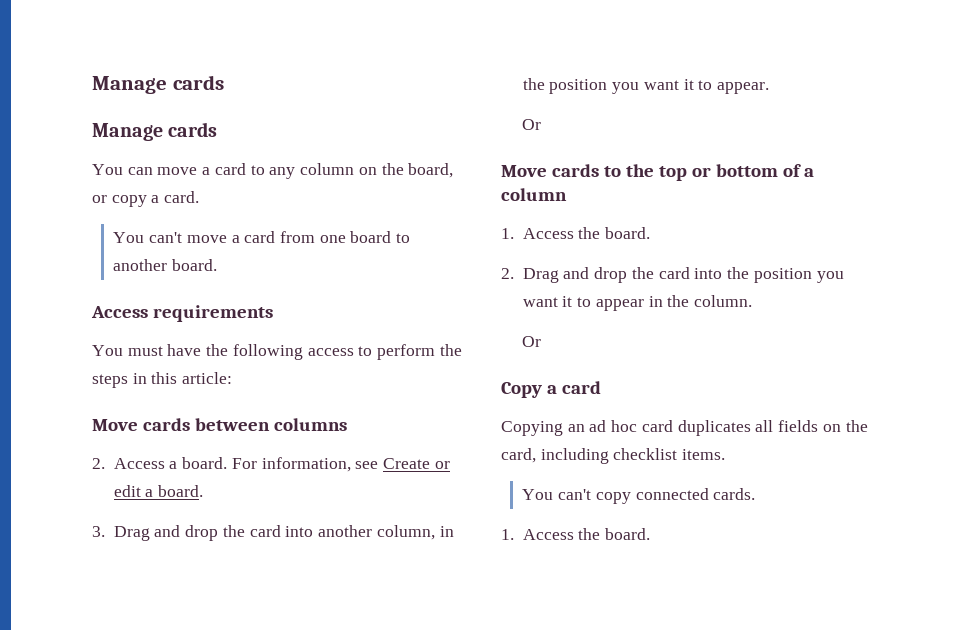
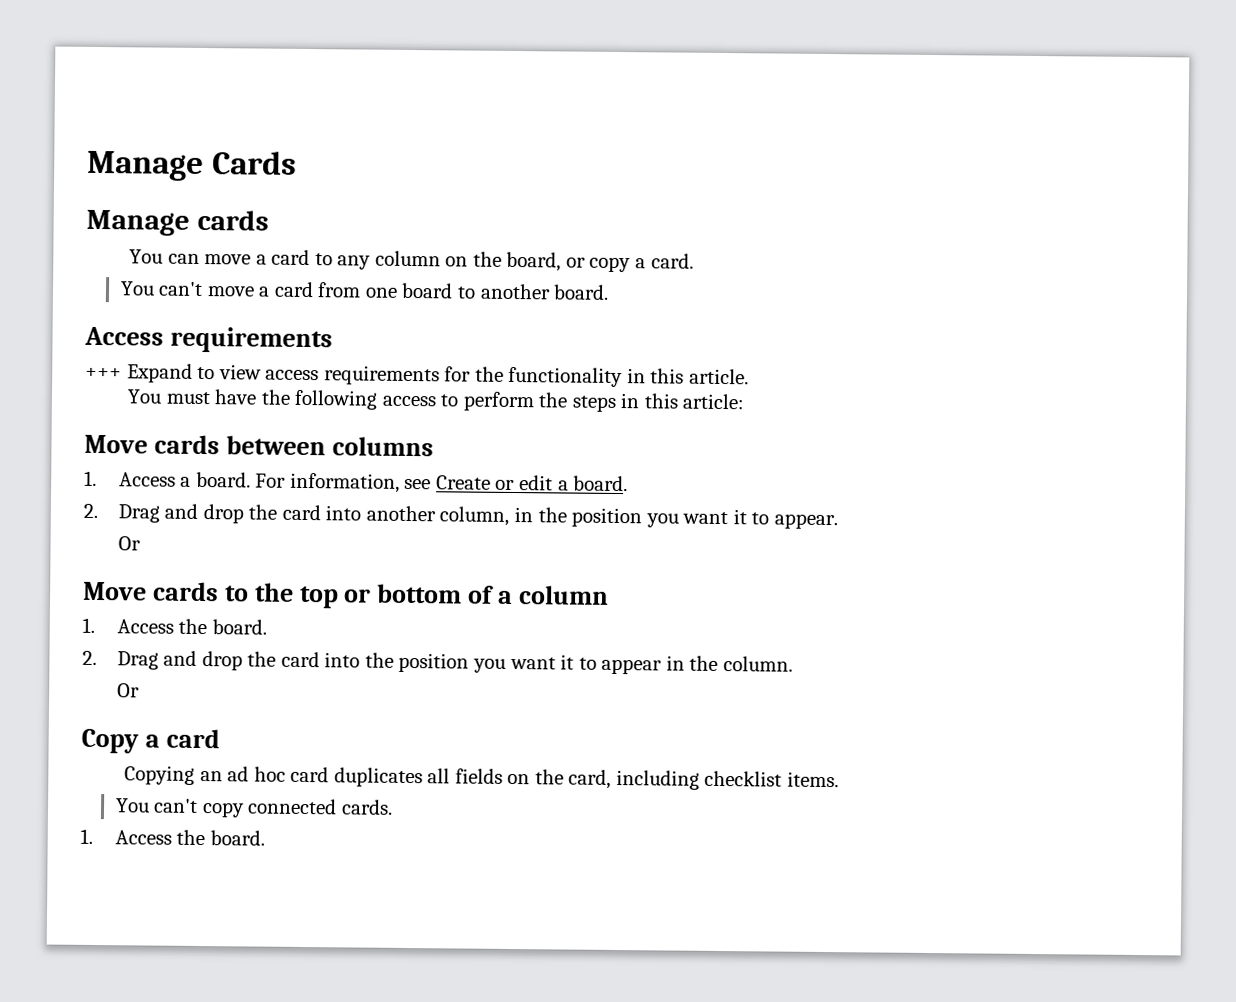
[92,75,224,94] Manage cards -> [87,150,297,182] Manage Cards
(273, 313) none -> [85,363,749,388] // +++ Expand to view access requirements for the functionality in this article.
[92,458,105,469] 2. -> [84,470,97,486] 1.
[92,526,105,537] 3. -> [83,503,98,519] 2.

